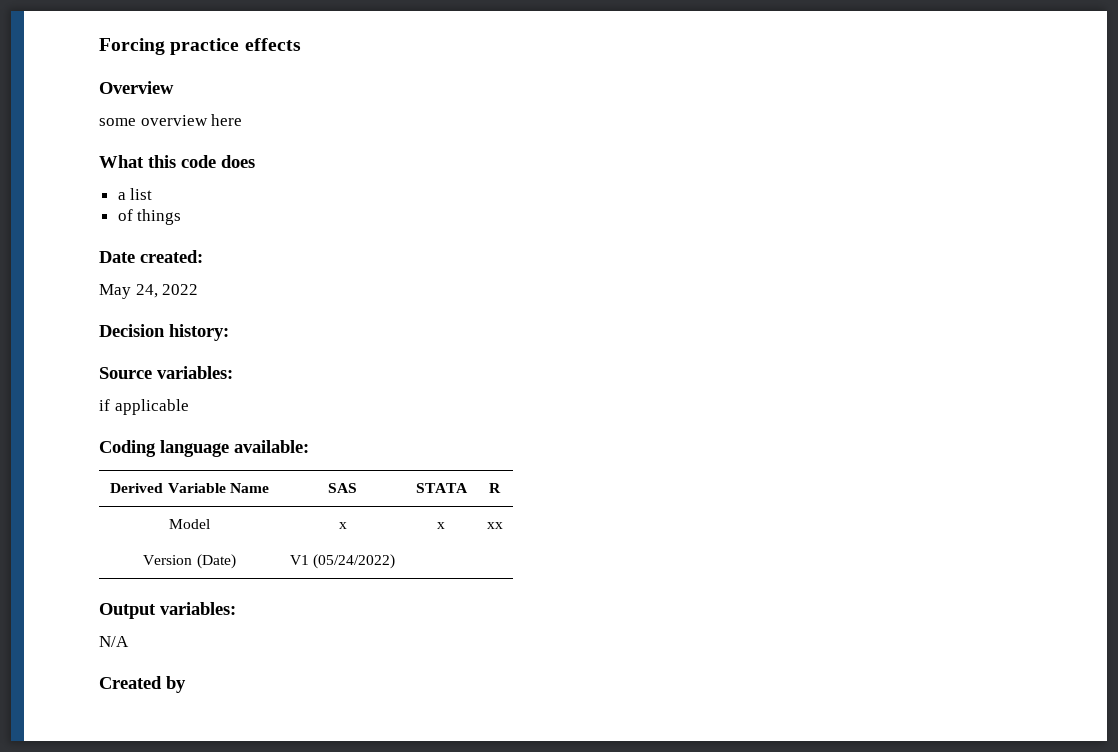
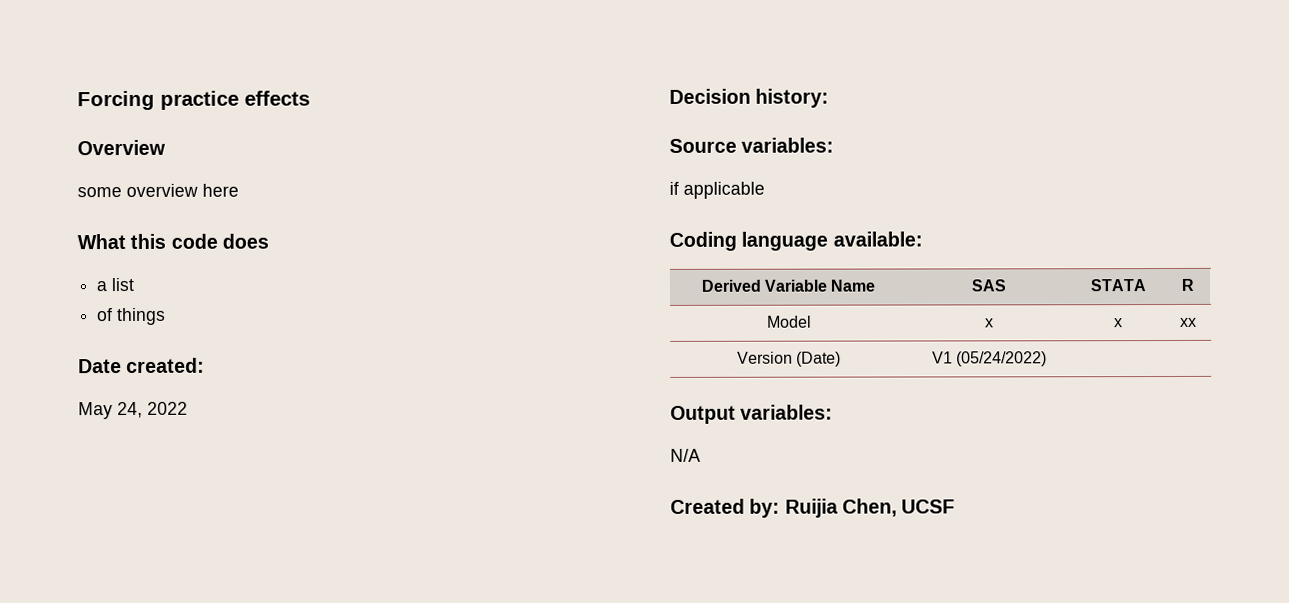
[166,676,186,693] by -> [749,498,956,518] by: Ruijia Chen, UCSF

